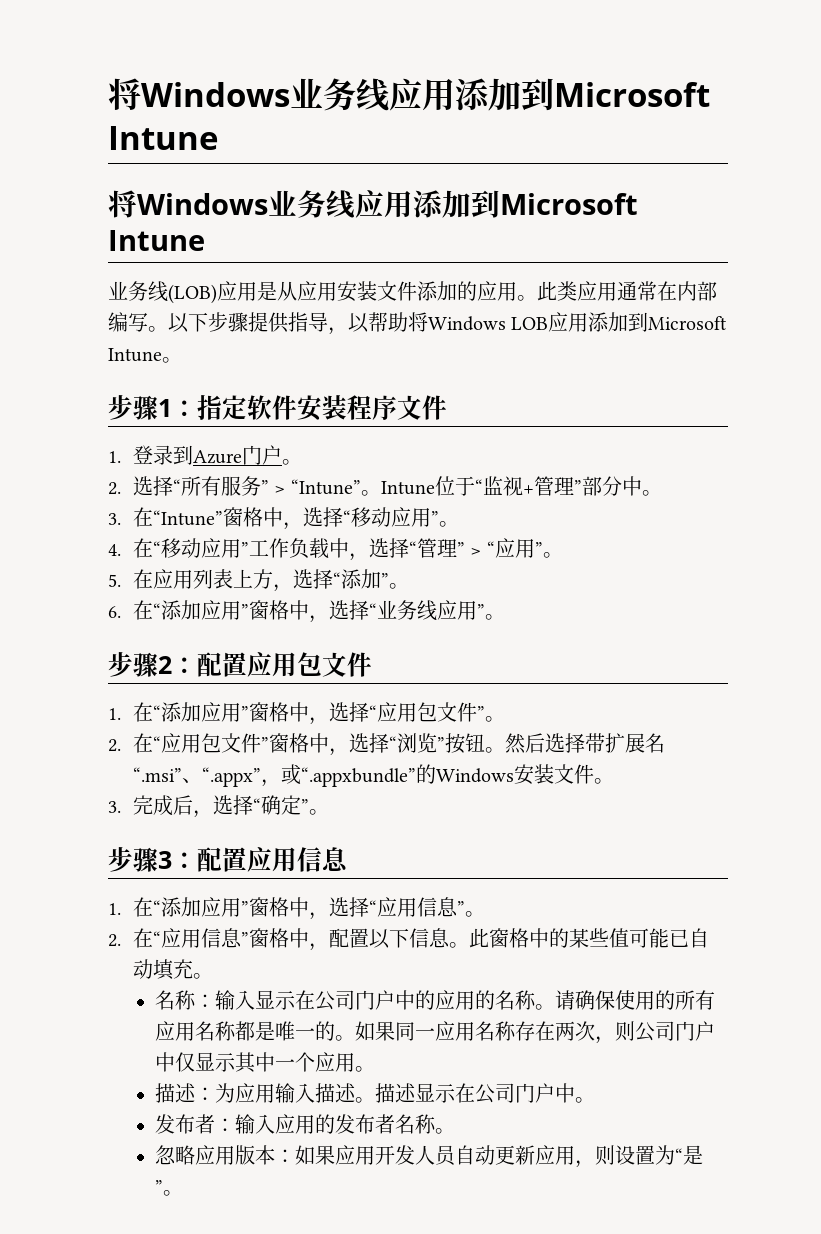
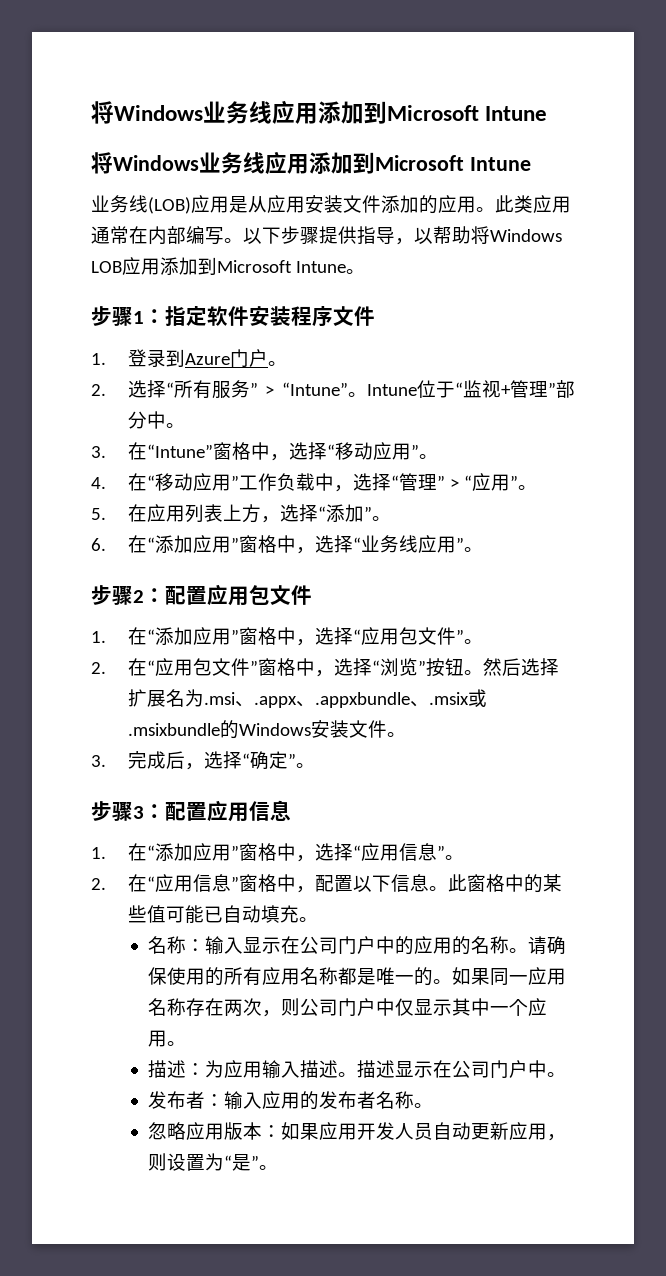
[585,733,666,753] [133,764,417,787] 带扩展名“.msi”、“.appx”，或“.appxbundle” -> [127,689,487,708] [127,723,220,736] 扩展名为.msi、.appx、.appxbundle、.msix或.msixbundle

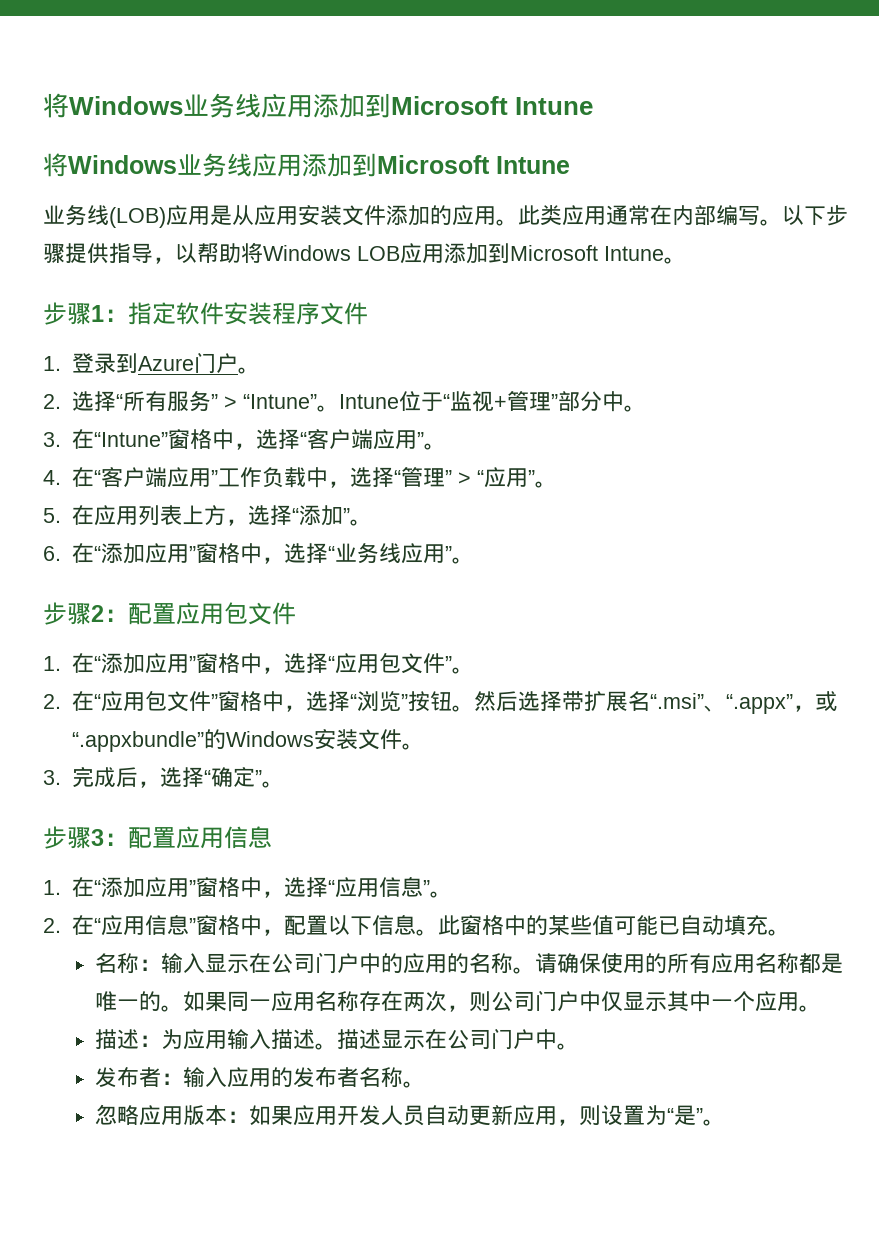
[334,442,373,460] 移动 -> [306,429,373,450] 客户端
[154,473,193,491] 移动 -> [100,467,167,488] 客户端
[127,689,487,708] [127,723,220,736] 扩展名为.msi、.appx、.appxbundle、.msix或.msixbundle -> [561,691,837,714] [71,731,204,752] 带扩展名“.msi”、“.appx”，或“.appxbundle”

